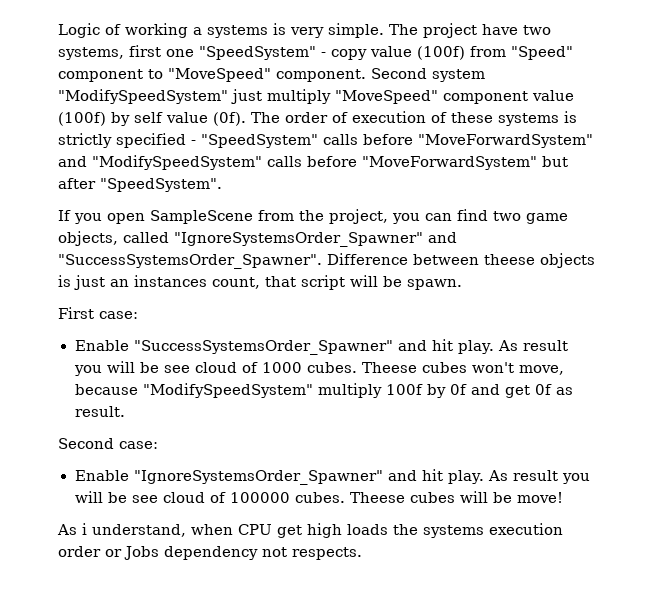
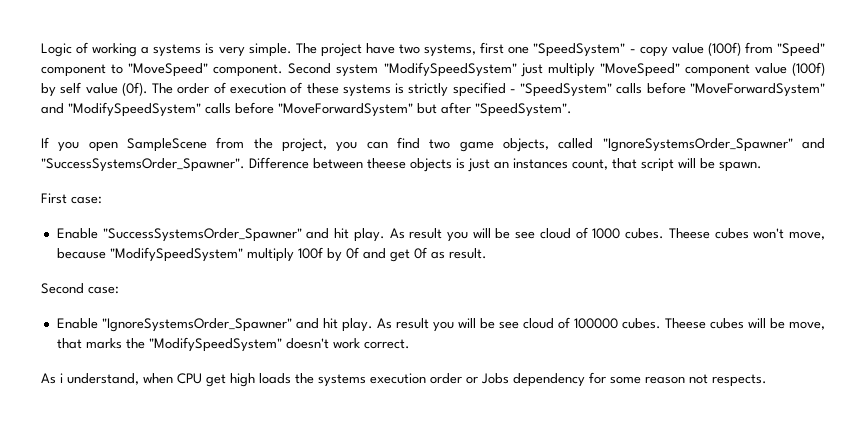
[516,492,563,503] move! -> [788,321,825,330] [56,337,410,352] move, that marks the "ModifySpeedSystem" doesn't work correct.
(258, 553) none -> [589,372,685,384] for some reason

